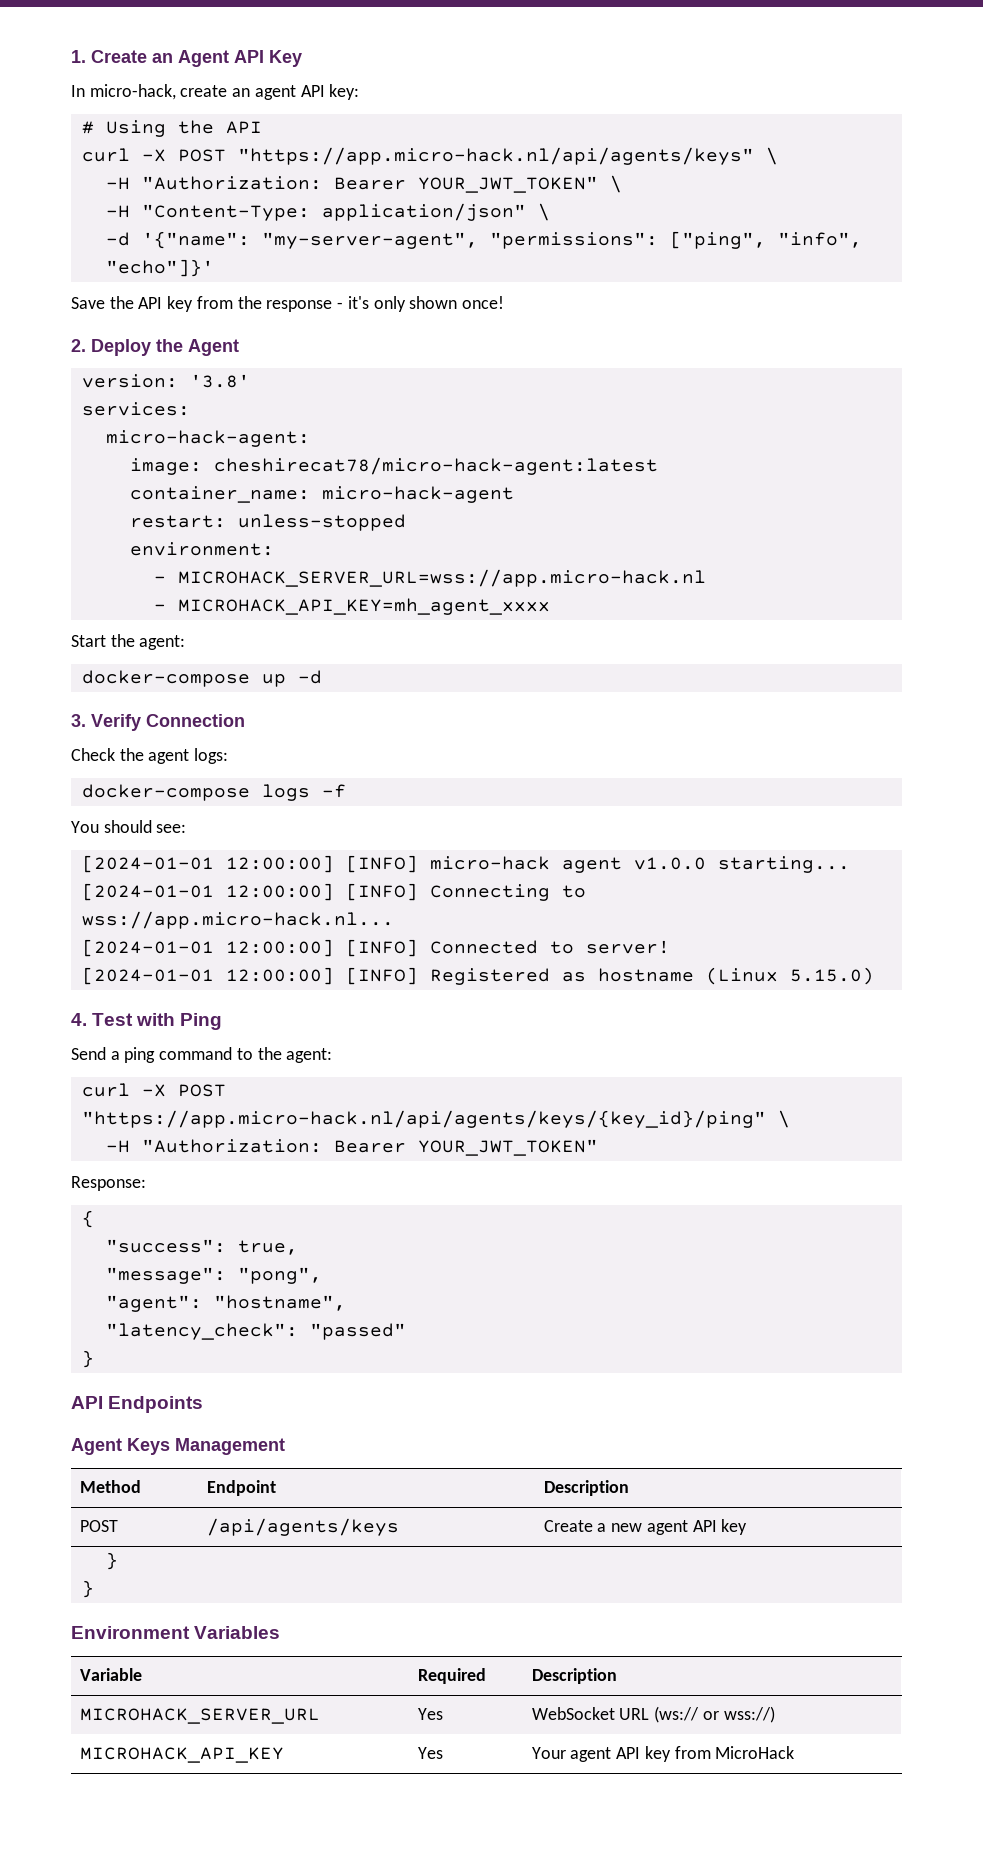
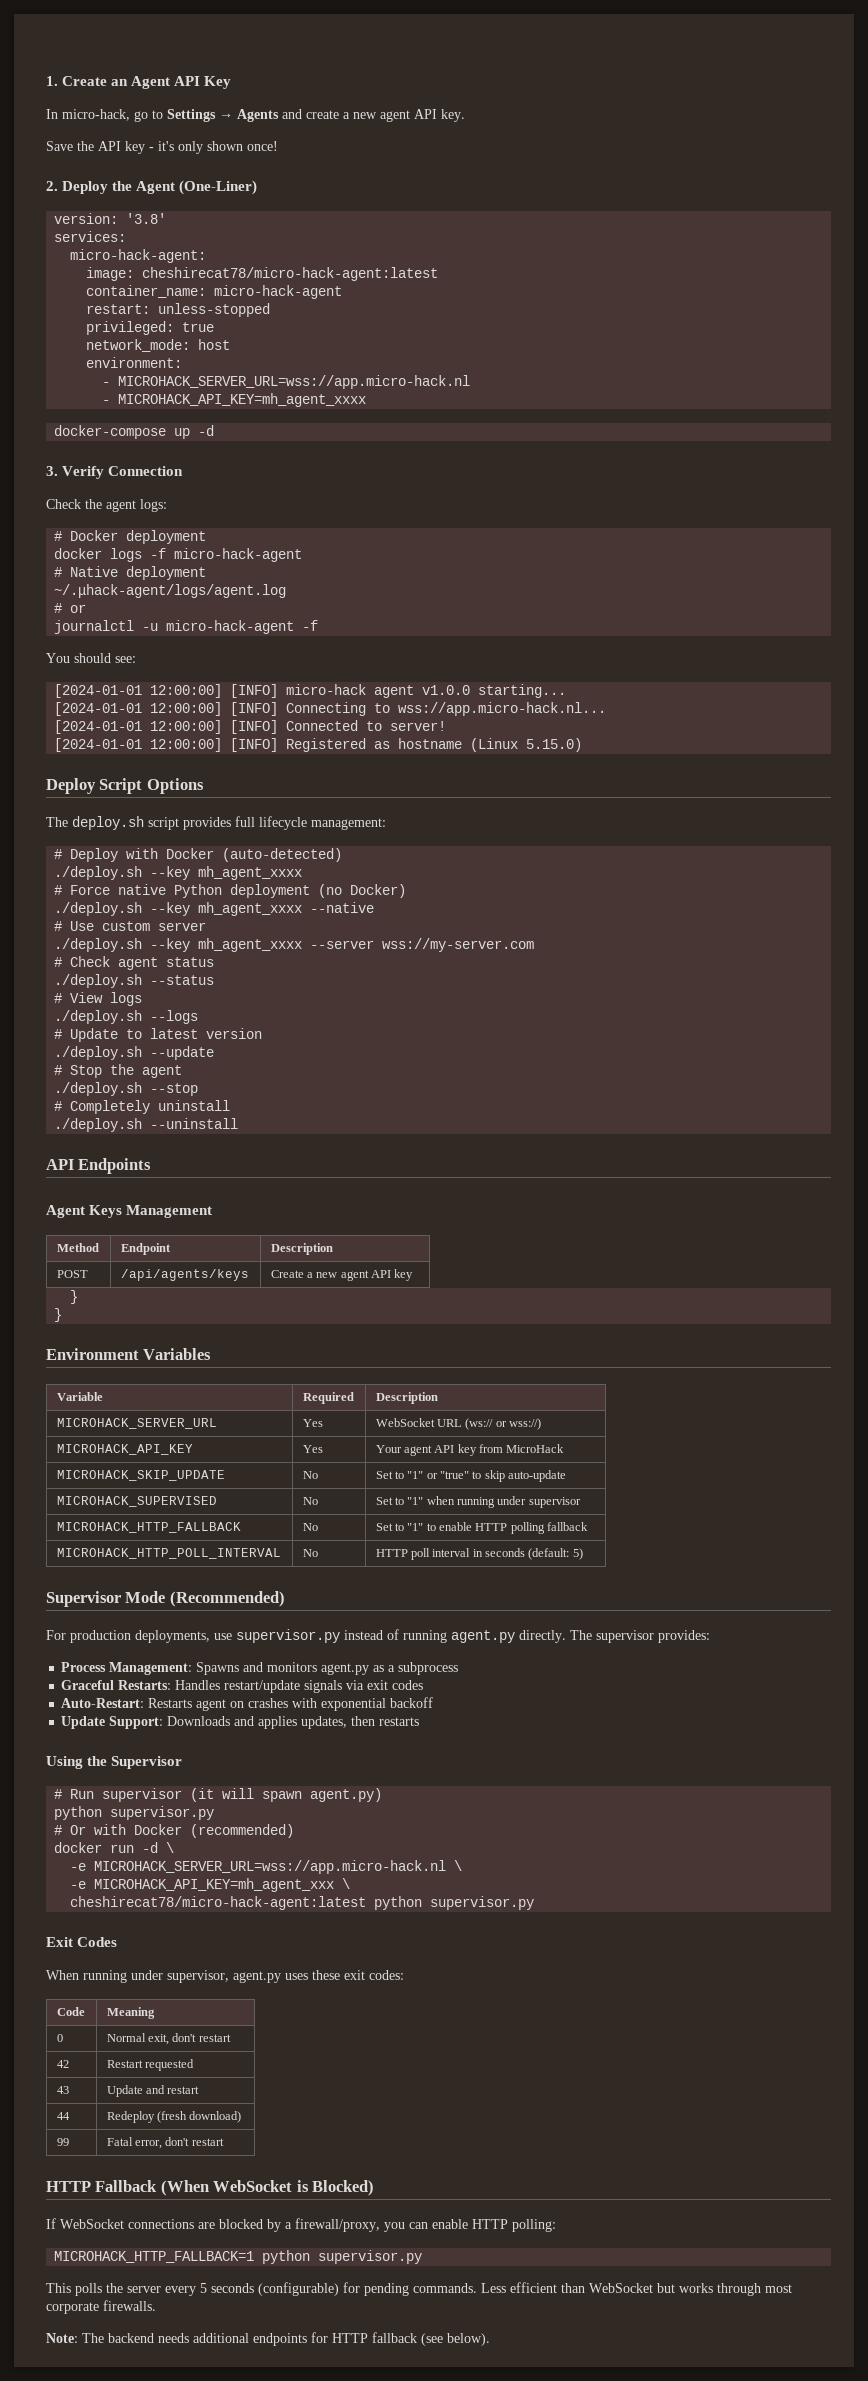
[180,84,360,100] [81,120,262,137] [81,147,778,165] [105,175,622,193] [105,203,550,221] [105,231,862,249] [105,259,214,277] create an agent API key: // # Using the API // curl -X POST "https://app.micro-hack.nl/api/agents/keys" \ // -H "Authorization: Bearer YOUR_JWT_TOKEN" \ // -H "Content-Type: application/json" \ // -d '{"name": "my-server-agent", "permissions": ["ping", "info", "echo"]}' -> [134,109,465,122] go to Settings → Agents and create a new agent API key.
[196,296,333,312] from the response -> (145, 147) none
(239, 347) none -> [179,180,258,195] (One-Liner)
(406, 522) none -> [86,321,215,335] [86,339,231,352] // privileged: true // network_mode: host
[71,634,186,650] // Start the agent: -> (367, 400) none
[81,784,310,801] docker-compose logs -> [54,530,207,544] [54,548,303,562] [54,566,207,580] [54,584,287,598] [54,603,87,613] [54,620,295,634] # Docker deployment // docker logs -f micro-hack-agent // # Native deployment // ~/.μhack-agent/logs/agent.log // # or // journalctl -u micro-hack-agent
[71,1013,223,1030] [71,1047,333,1063] [81,1083,226,1097] [81,1110,790,1128] [105,1139,598,1156] [71,1176,146,1191] [81,1210,94,1228] [105,1239,298,1255] [105,1267,322,1284] [105,1295,346,1312] [105,1323,406,1340] [81,1350,94,1368] 4. Test with Ping // Send a ping command to the agent: // curl -X POST "https://app.micro-hack.nl/api/agents/keys/{key_id}/ping" \ // -H "Authorization: Bearer YOUR_JWT_TOKEN" // Response: // { // "success": true, // "message": "pong", // "agent": "hostname", // "latency_check": "passed" // } -> [46,778,204,794] [46,816,386,830] [54,848,343,862] [54,866,303,880] [54,884,407,898] [54,902,375,916] [54,921,207,931] [54,938,535,952] [54,956,215,970] [54,974,215,988] [54,992,143,1006] [54,1010,199,1024] [54,1028,263,1042] [54,1046,215,1060] [54,1064,183,1078] [54,1082,199,1096] [54,1100,231,1114] [54,1118,239,1132] Deploy Script Options // The deploy.sh script provides full lifecycle management: // # Deploy with Docker (auto-detected) // ./deploy.sh --key mh_agent_xxxx // # Force native Python deployment (no Docker) // ./deploy.sh --key mh_agent_xxxx --native // # Use custom server // ./deploy.sh --key mh_agent_xxxx --server wss://my-server.com // # Check agent status // ./deploy.sh --status // # View logs // ./deploy.sh --logs // # Update to latest version // ./deploy.sh --update // # Stop the agent // ./deploy.sh --stop // # Completely uninstall // ./deploy.sh --uninstall
(795, 1752) none -> [56,1470,225,1481] [302,1471,318,1479] [375,1470,567,1482] [56,1496,217,1507] [302,1497,318,1505] [375,1496,581,1508] [56,1522,241,1533] [302,1523,318,1531] [375,1522,589,1534] [56,1548,281,1559] [302,1549,318,1557] [375,1548,583,1560] [46,1591,285,1607] [46,1629,710,1643] [61,1662,459,1675] [61,1680,424,1693] [61,1697,434,1711] [61,1716,420,1729] [46,1756,183,1769] [54,1788,383,1802] [54,1806,215,1820] [54,1824,295,1838] [54,1842,175,1853] [70,1860,463,1874] [70,1878,351,1892] [70,1896,535,1910] [46,1937,118,1947] [46,1970,404,1983] [56,2007,85,2016] [106,2007,155,2019] [56,2034,63,2042] [106,2033,231,2045] [56,2060,69,2068] [106,2059,194,2071] [56,2086,69,2094] [106,2085,200,2097] [56,2112,70,2120] [106,2111,242,2123] [56,2138,69,2146] [106,2137,224,2149] [46,2180,375,2196] [46,2218,556,2232] [54,2250,423,2264] [46,2282,792,2296] [46,2300,156,2314] [46,2332,490,2346] // MICROHACK_SKIP_UPDATE | No | Set to "1" or "true" to skip auto-update // MICROHACK_SUPERVISED | No | Set to "1" when running under supervisor // MICROHACK_HTTP_FALLBACK | No | Set to "1" to enable HTTP polling fallback // MICROHACK_HTTP_POLL_INTERVAL | No | HTTP poll interval in seconds (default: 5) // Supervisor Mode (Recommended) // For production deployments, use supervisor.py instead of running agent.py directly. The supervisor provides: // Process Management: Spawns and monitors agent.py as a subprocess // Graceful Restarts: Handles restart/update signals via exit codes // Auto-Restart: Restarts agent on crashes with exponential backoff // Update Support: Downloads and applies updates, then restarts // Using the Supervisor // # Run supervisor (it will spawn agent.py) // python supervisor.py // # Or with Docker (recommended) // docker run -d \ // -e MICROHACK_SERVER_URL=wss://app.micro-hack.nl \ // -e MICROHACK_API_KEY=mh_agent_xxx \ // cheshirecat78/micro-hack-agent:latest python supervisor.py // Exit Codes // When running under supervisor, agent.py uses these exit codes: // Code | Meaning // 0 | Normal exit, don't restart // 42 | Restart requested // 43 | Update and restart // 44 | Redeploy (fresh download) // 99 | Fatal error, don't restart // HTTP Fallback (When WebSocket is Blocked) // If WebSocket connections are blocked by a firewall/proxy, you can enable HTTP polling: // MICROHACK_HTTP_FALLBACK=1 python supervisor.py // This polls the server every 5 seconds (configurable) for pending commands. Less efficient than WebSocket but works through most corporate firewalls. // Note: The backend needs additional endpoints for HTTP fallback (see below).

